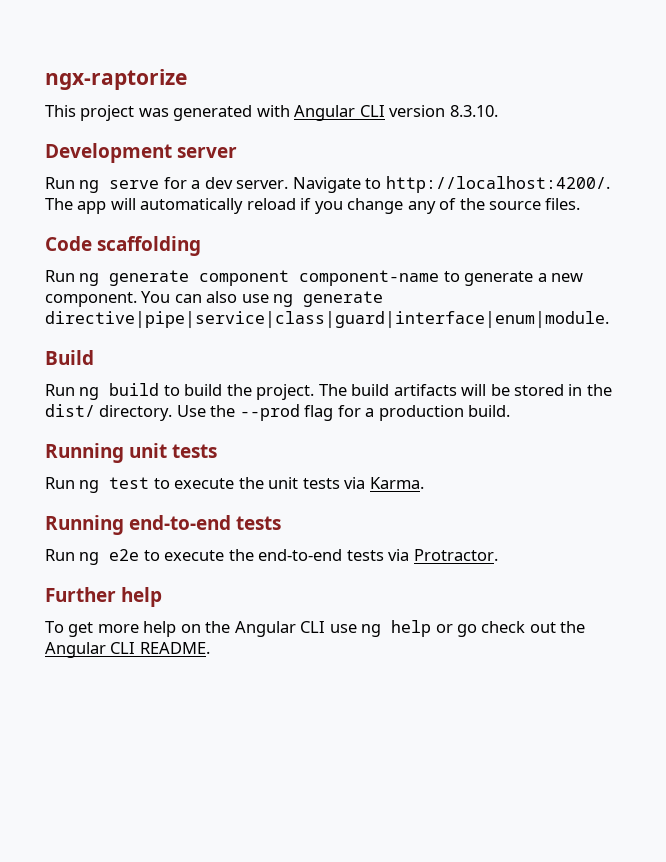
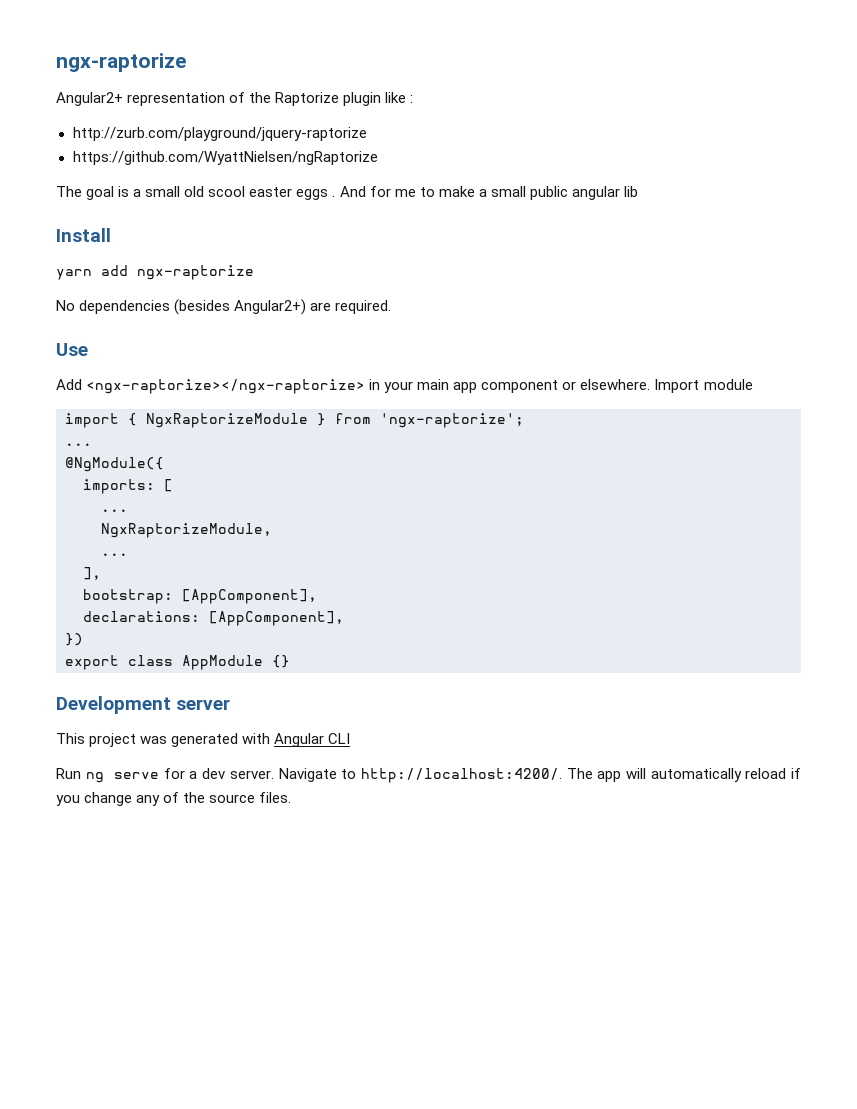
[45,69,187,90] ngx-raptorize -> [56,53,186,72] [56,92,414,106] [72,127,367,141] [72,151,378,165] [56,186,638,200] [56,228,111,242] [56,265,254,280] [56,299,392,315] [56,343,88,356] [56,379,753,394] [65,413,524,428] [65,443,92,446] [65,457,164,472] [83,479,173,494] [101,509,128,512] [101,523,272,538] [101,553,128,556] [83,567,101,580] [83,589,317,604] [83,611,344,626] [65,633,83,646] [65,655,290,670] [56,696,231,714] ngx-raptorize // Angular2+ representation of the Raptorize plugin like : // http://zurb.com/playground/jquery-raptorize // https://github.com/WyattNielsen/ngRaptorize // The goal is a small old scool easter eggs . And for me to make a small public angular lib // Install // yarn add ngx-raptorize // No dependencies (besides Angular2+) are required. // Use // Add <ngx-raptorize></ngx-raptorize> in your main app component or elsewhere. Import module // import { NgxRaptorizeModule } from 'ngx-raptorize'; // ... // @NgModule({ // imports: [ // ... // NgxRaptorizeModule, // ... // ], // bootstrap: [AppComponent], // declarations: [AppComponent], // }) // export class AppModule {} // Development server
[389,105,498,117] [45,143,238,163] version 8.3.10. // Development server -> (351, 738) none
[45,236,202,256] [45,270,584,286] [45,291,384,307] [45,311,609,328] [45,350,94,365] [45,383,612,400] [45,404,511,421] [45,443,218,463] [45,477,424,493] [45,515,282,535] [45,549,498,565] [45,587,163,607] [45,620,586,637] [45,642,210,658] // Code scaffolding // Run ng generate component component-name to generate a new component. You can also use ng generate directive|pipe|service|class|guard|interface|enum|module. // Build // Run ng build to build the project. The build artifacts will be stored in the dist/ directory. Use the --prod flag for a production build. // Running unit tests // Run ng test to execute the unit tests via Karma. // Running end-to-end tests // Run ng e2e to execute the end-to-end tests via Protractor. // Further help // To get more help on the Angular CLI use ng help or go check out the Angular CLI README. -> (292, 797) none

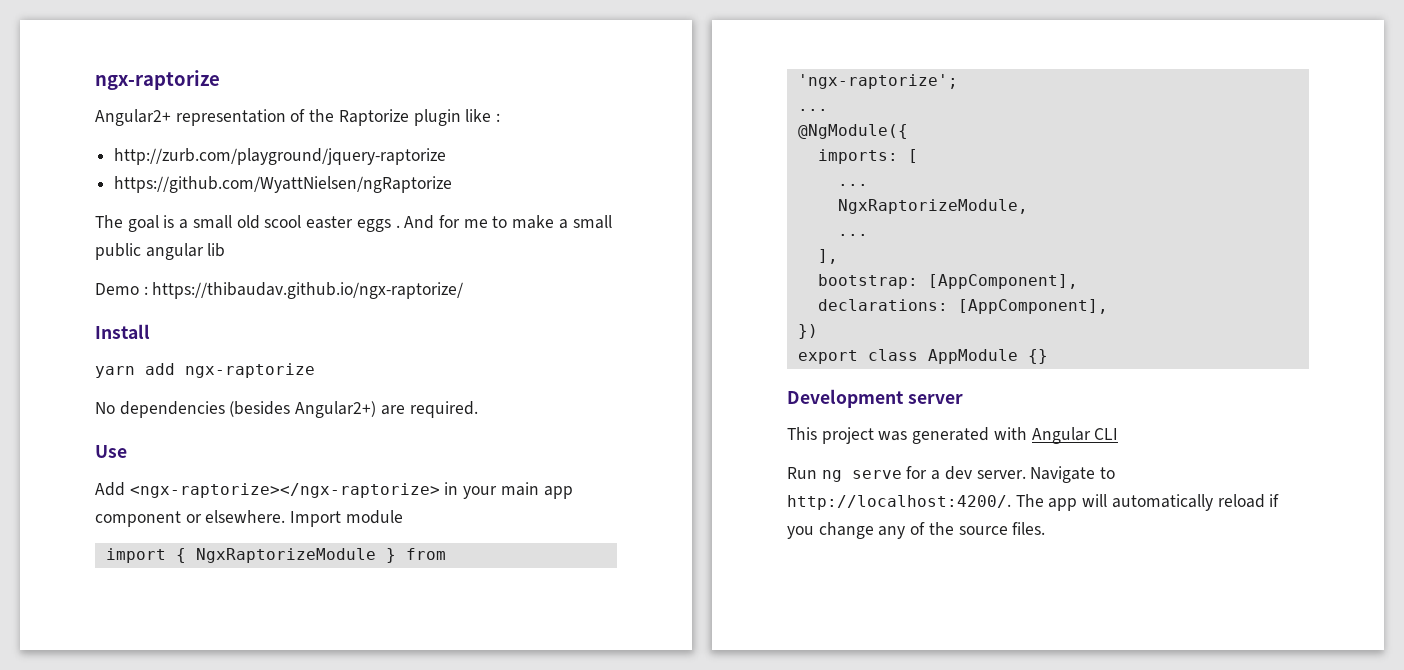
(638, 191) none -> [95,282,464,299] // Demo : https://thibaudav.github.io/ngx-raptorize/

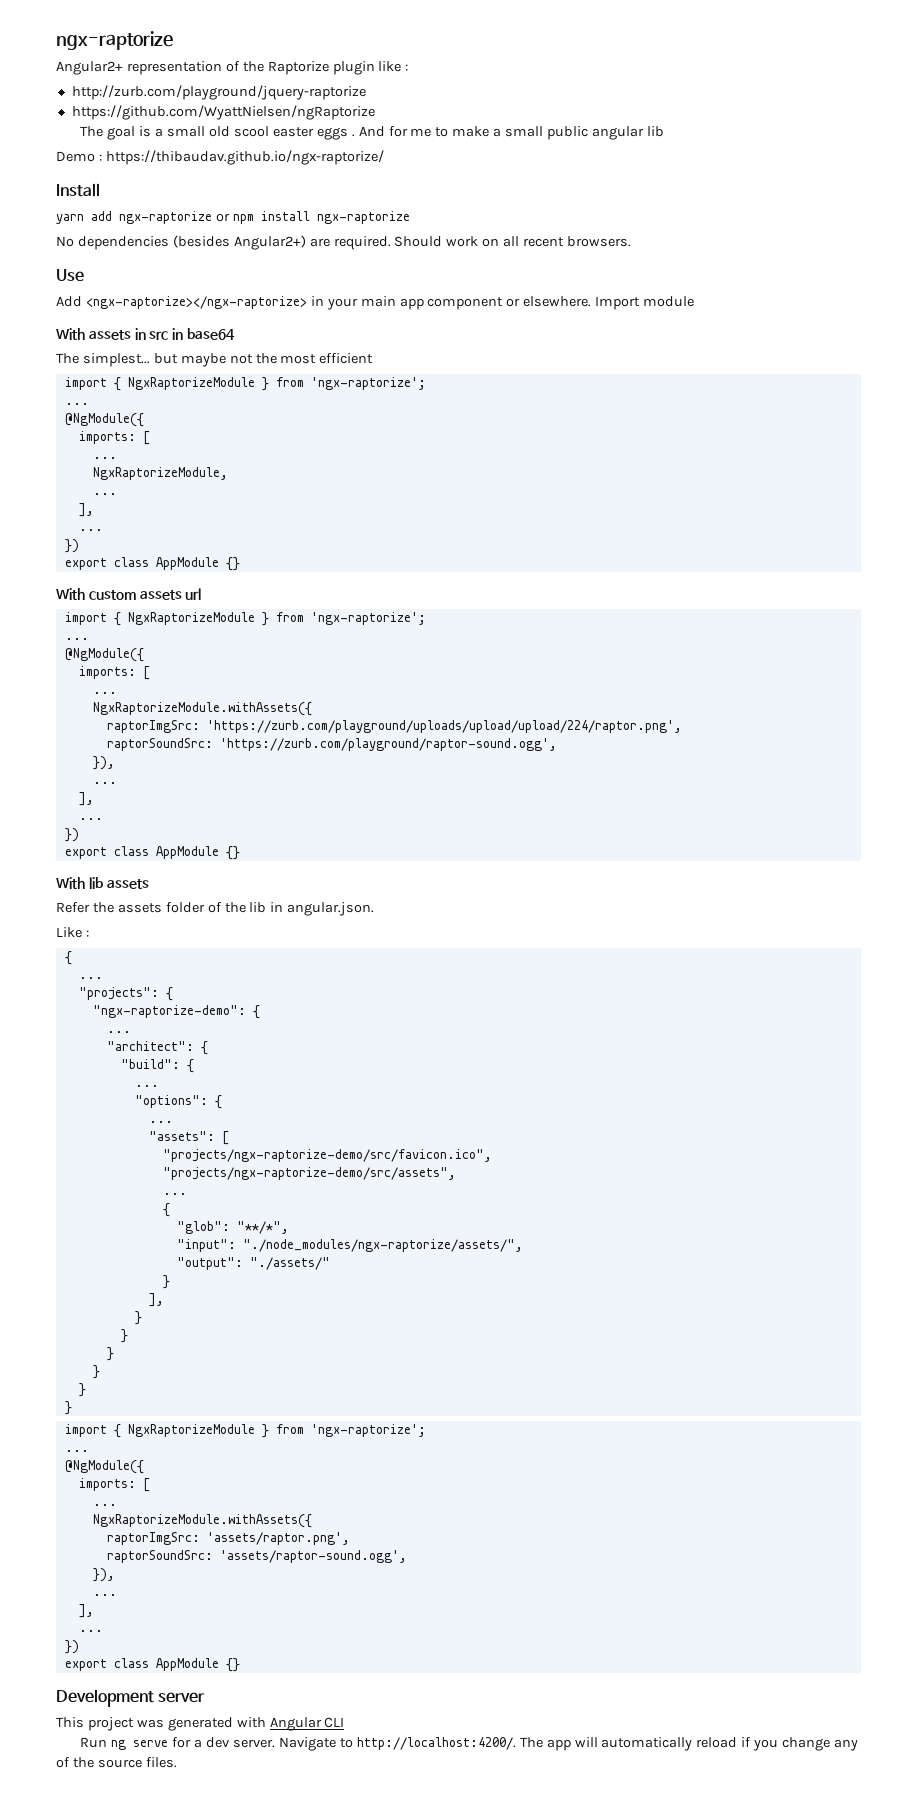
(315, 370) none -> [215,211,410,224] or npm install ngx-raptorize
(478, 409) none -> [394,236,632,247] Should work on all recent browsers.
(403, 517) none -> [56,328,235,340] [56,353,374,367] // With assets in src in base64 // The simplest... but maybe not the most efficient
[817,274,1078,289] [817,299,1108,314] bootstrap: [AppComponent], // declarations: [AppComponent], -> [78,529,103,531] [64,539,79,553] [64,557,240,571] [56,588,202,600] [64,612,426,626] [64,638,89,640] [64,648,144,662] [78,666,150,680] [92,692,117,694] [92,702,312,716] [106,720,682,733] [106,738,557,751] [92,756,115,770] [92,782,117,784] [78,792,94,806] [78,818,103,820] [64,828,79,842] [64,846,240,860] [56,877,149,889] [56,902,375,916] [56,927,89,938] [64,951,72,965] [78,977,103,979] [78,987,173,1001] [92,1005,260,1019] [106,1031,131,1033] [106,1041,208,1055] [120,1059,194,1073] [134,1085,159,1087] [134,1095,222,1109] [148,1121,173,1123] [148,1131,229,1145] [162,1149,492,1162] [162,1167,456,1180] [162,1193,187,1195] [162,1203,170,1217] [176,1221,289,1234] [176,1239,523,1252] [176,1257,330,1270] [162,1275,170,1289] [148,1293,164,1307] [134,1311,142,1325] [120,1329,128,1343] [106,1347,114,1361] [92,1365,100,1379] [78,1383,86,1397] [64,1401,72,1415] [64,1424,426,1438] [64,1450,89,1452] [64,1460,144,1474] [78,1478,150,1492] [92,1504,117,1506] [92,1514,312,1528] [106,1532,350,1545] [106,1550,407,1563] [92,1568,115,1582] [92,1594,117,1596] [78,1604,94,1618] [78,1630,103,1632] ... // }) // export class AppModule {} // With custom assets url // import { NgxRaptorizeModule } from 'ngx-raptorize'; // ... // @NgModule({ // imports: [ // ... // NgxRaptorizeModule.withAssets({ // raptorImgSrc: 'https://zurb.com/playground/uploads/upload/upload/224/raptor.png', // raptorSoundSrc: 'https://zurb.com/playground/raptor-sound.ogg', // }), // ... // ], // ... // }) // export class AppModule {} // With lib assets // Refer the assets folder of the lib in angular.json. // Like : // { // ... // "projects": { // "ngx-raptorize-demo": { // ... // "architect": { // "build": { // ... // "options": { // ... // "assets": [ // "projects/ngx-raptorize-demo/src/favicon.ico", // "projects/ngx-raptorize-demo/src/assets", // ... // { // "glob": "**/*", // "input": "./node_modules/ngx-raptorize/assets/", // "output": "./assets/" // } // ], // } // } // } // } // } // } // import { NgxRaptorizeModule } from 'ngx-raptorize'; // ... // @NgModule({ // imports: [ // ... // NgxRaptorizeModule.withAssets({ // raptorImgSrc: 'assets/raptor.png', // raptorSoundSrc: 'assets/raptor-sound.ogg', // }), // ... // ], // ...

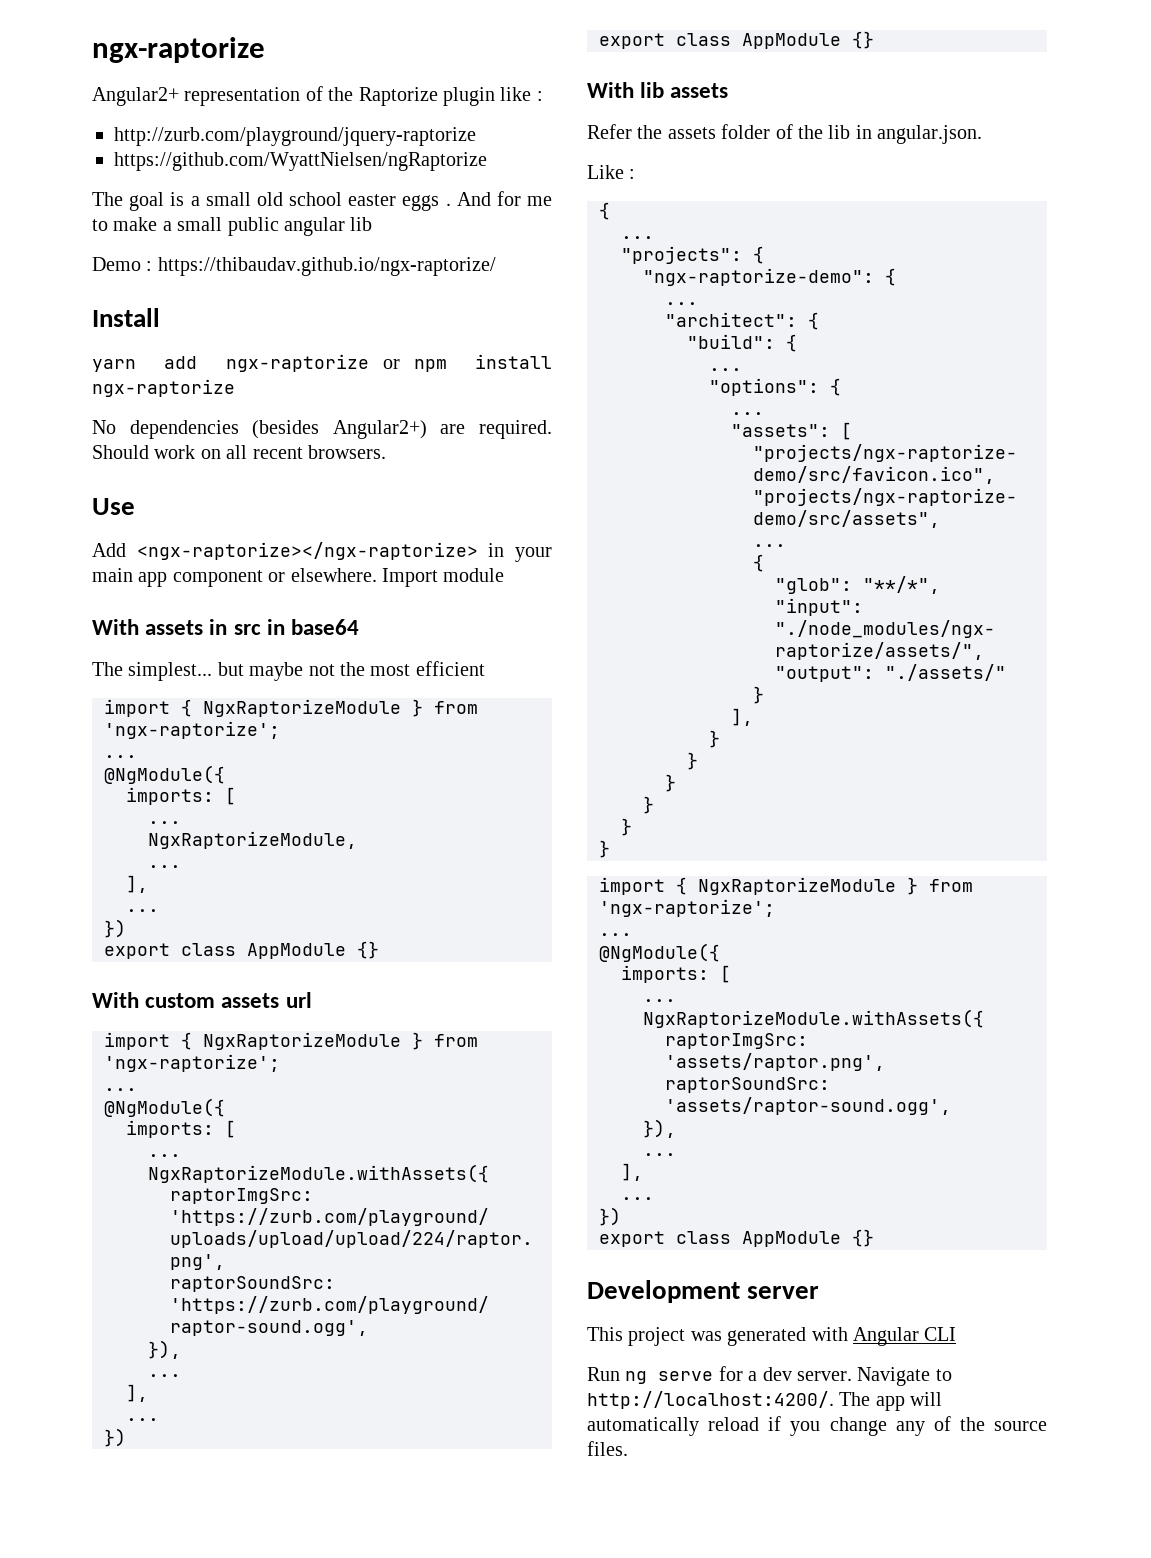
[233,126,269,137] scool -> [289,192,342,206] school

